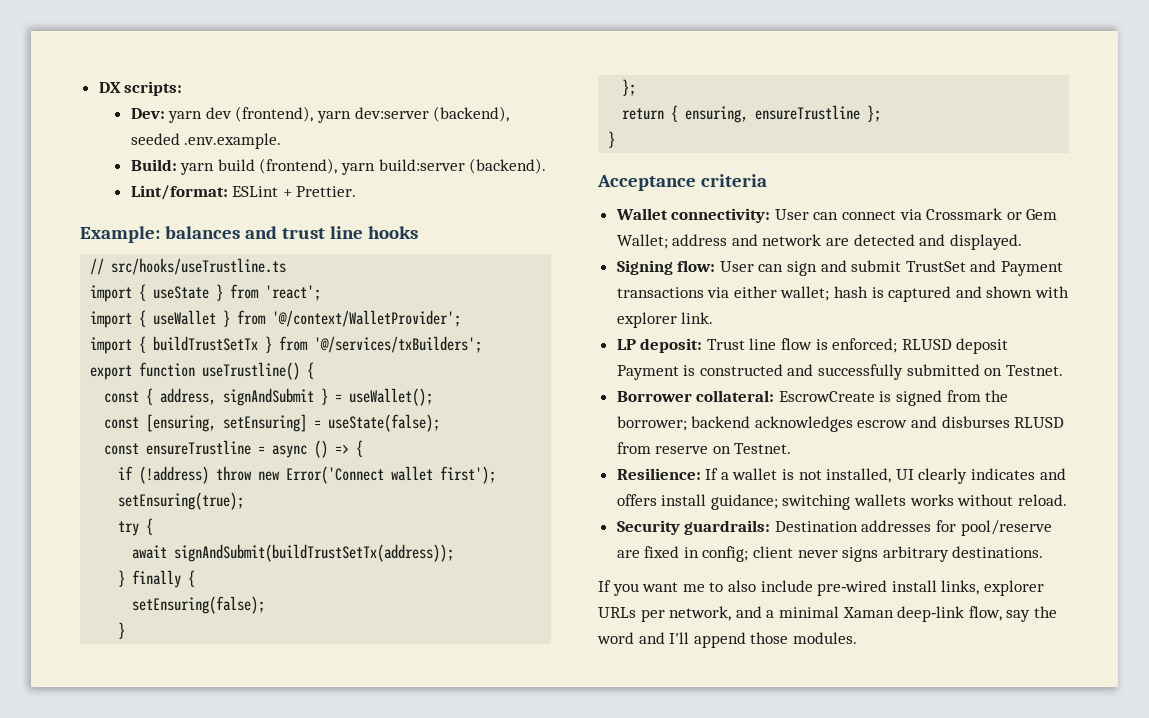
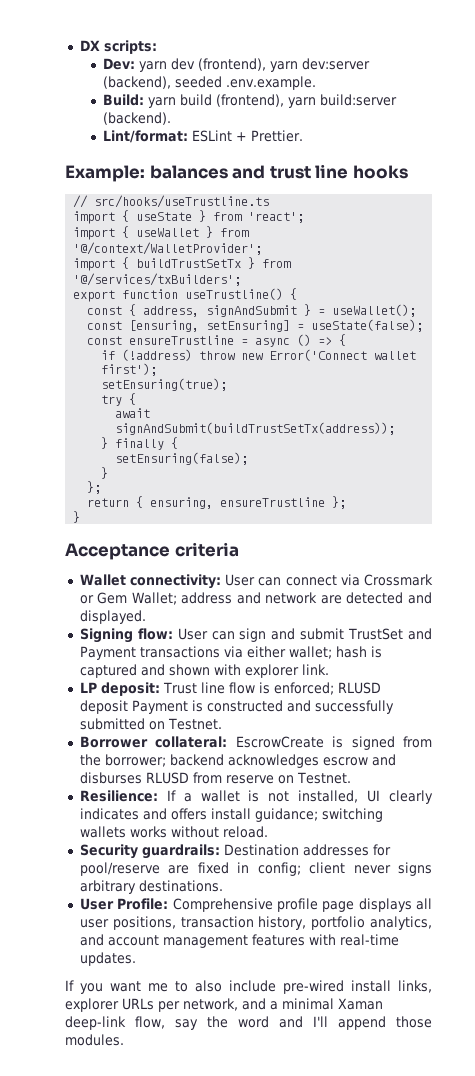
(1044, 552) none -> [79,898,432,912] [79,916,432,930] [79,934,399,948] [79,952,136,966] // User Profile: Comprehensive profile page displays all user positions, transaction history, portfolio analytics, and account management features with real-time updates.

